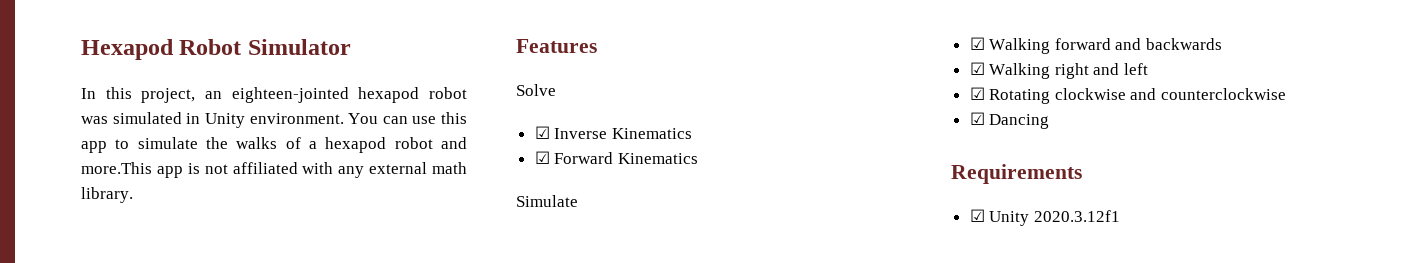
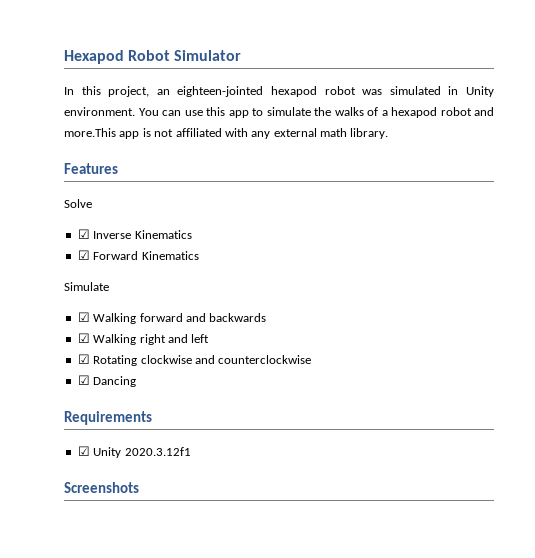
(1120, 216) none -> [64,482,139,493] // Screenshots

